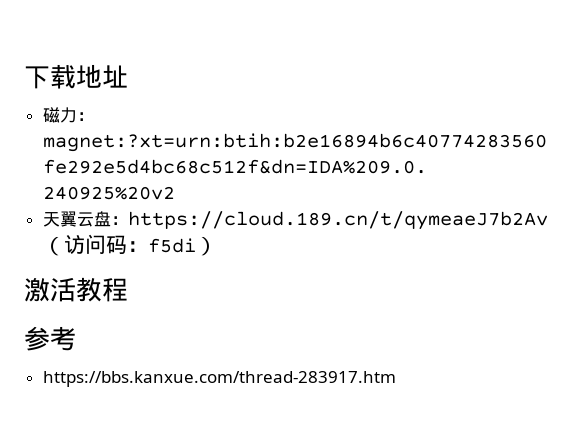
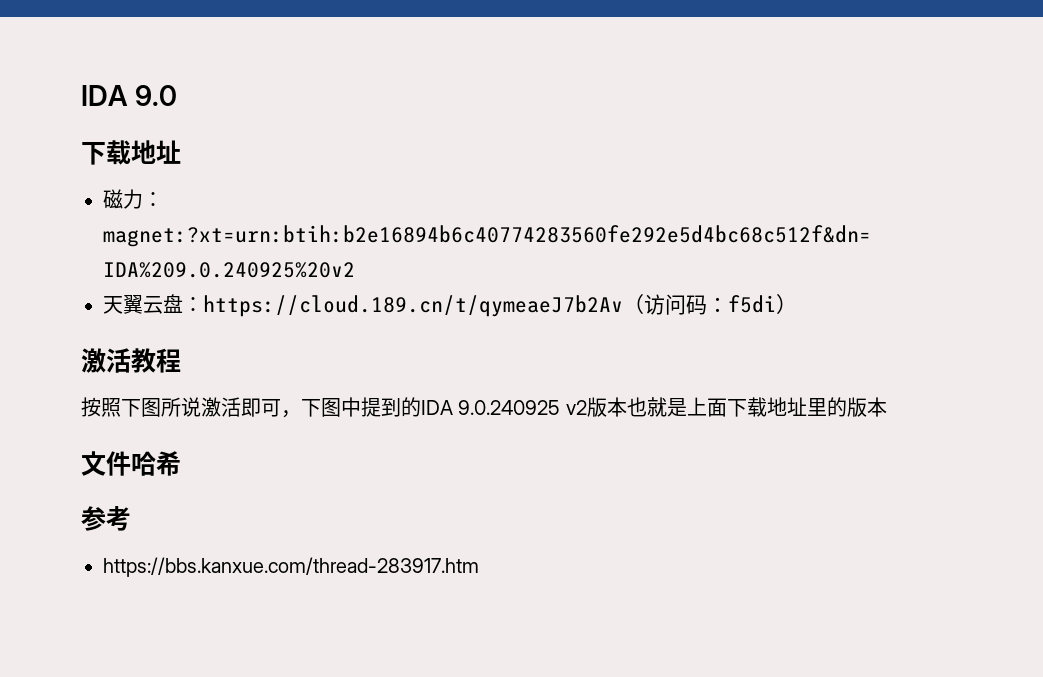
(24, 77) none -> [81,85,177,106] IDA 9.0 //
(128, 290) none -> [81,397,887,418] [81,451,181,476] // 按照下图所说激活即可，下图中提到的IDA 9.0.240925 v2版本也就是上面下载地址里的版本 // 文件哈希

